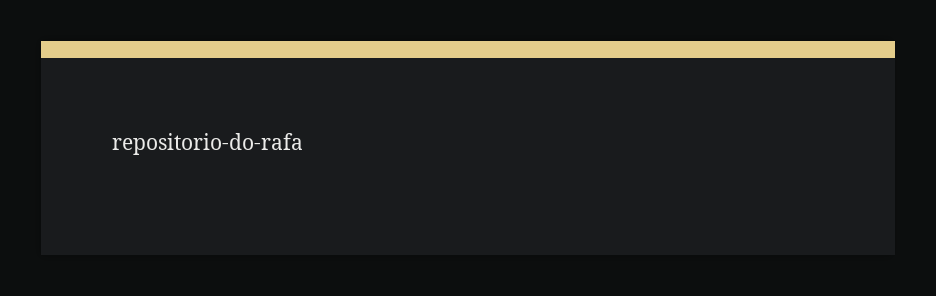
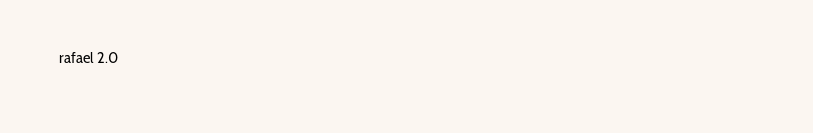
[112,133,303,155] repositorio-do-rafa -> [59,52,118,63] rafael 2.0

